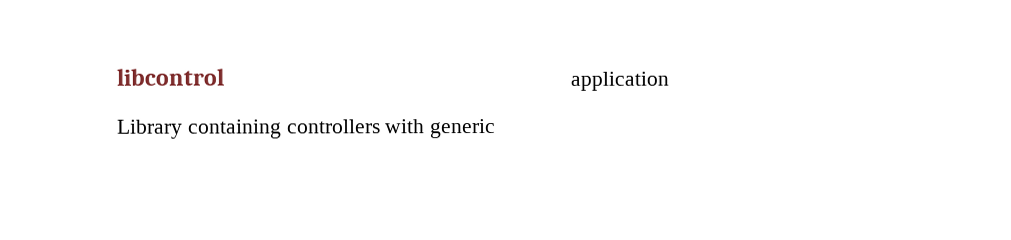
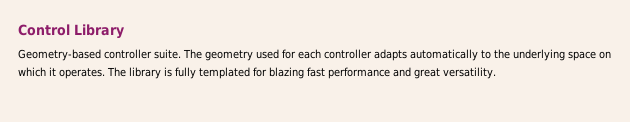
[116,68,224,86] [116,119,497,139] [570,71,669,91] libcontrol // Library containing controllers with generic application -> [18,24,124,39] [18,49,611,61] [18,67,496,79] Control Library // Geometry-based controller suite. The geometry used for each controller adapts automatically to the underlying space on which it operates. The library is fully templated for blazing fast performance and great versatility.

